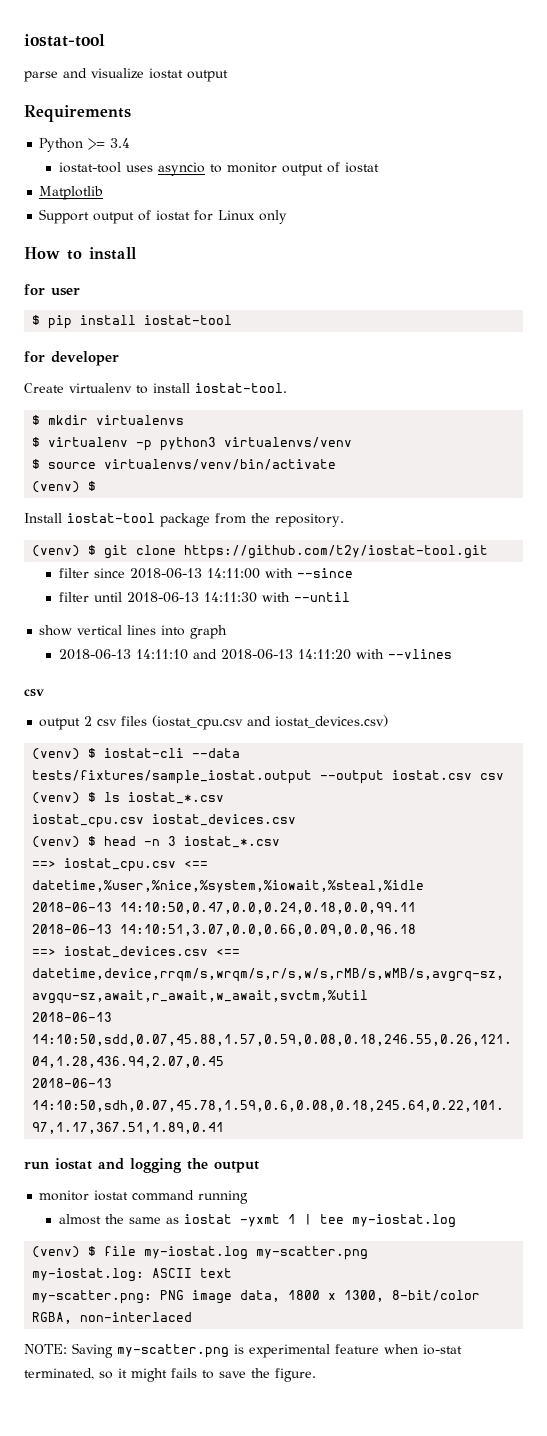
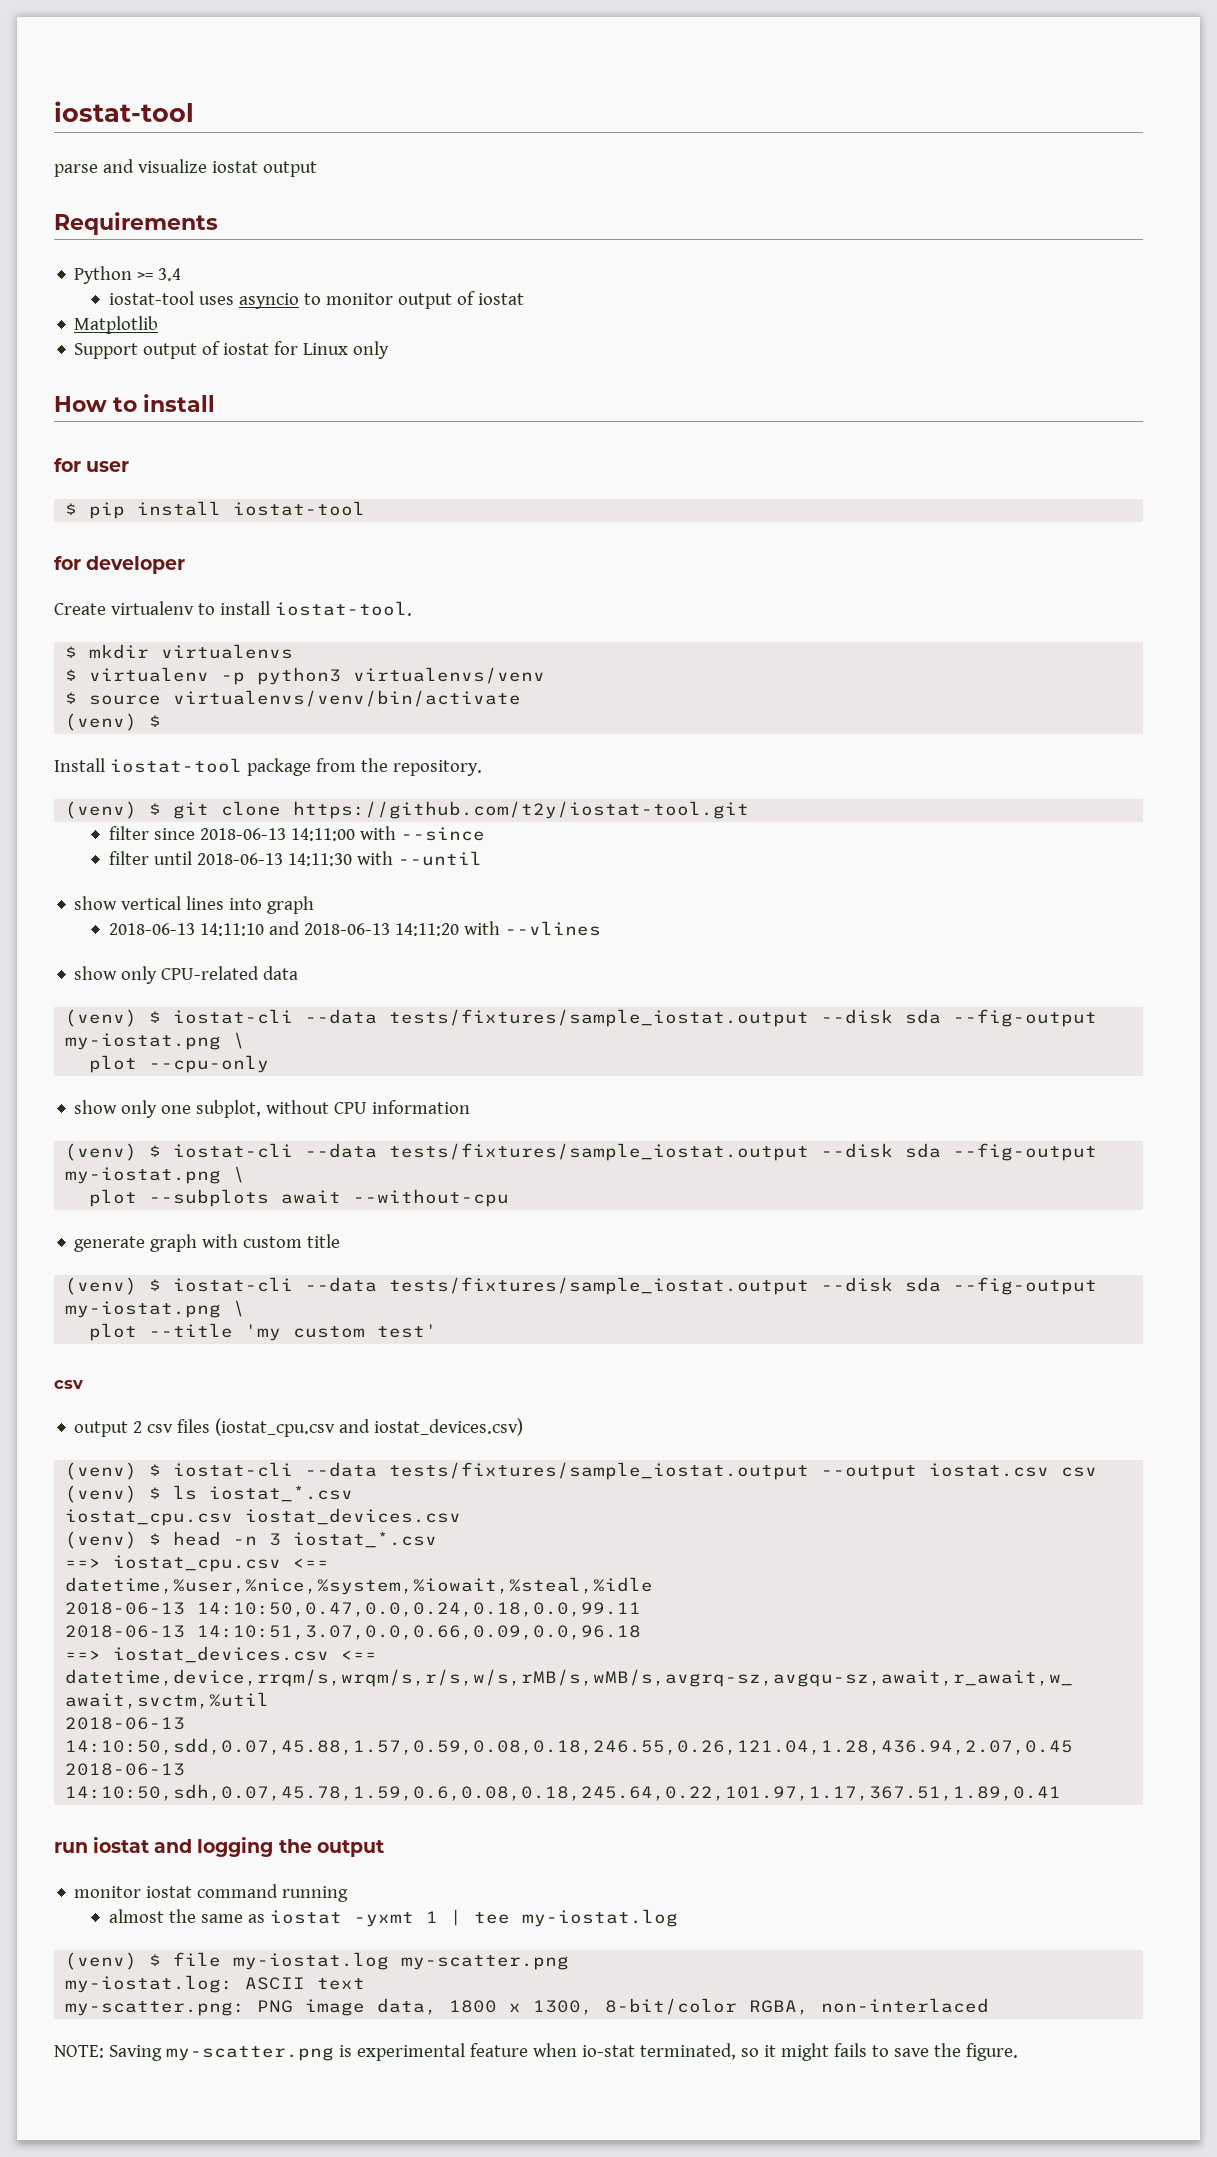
(452, 654) none -> [74,966,299,984] [65,1009,1098,1027] [65,1032,246,1050] [89,1055,270,1073] [74,1100,471,1118] [65,1143,1098,1161] [65,1166,246,1184] [89,1189,510,1207] [74,1234,341,1252] [65,1277,1098,1295] [65,1300,246,1318] [89,1323,438,1341] // show only CPU-related data // (venv) $ iostat-cli --data tests/fixtures/sample_iostat.output --disk sda --fig-output my-iostat.png \ // plot --cpu-only // show only one subplot, without CPU information // (venv) $ iostat-cli --data tests/fixtures/sample_iostat.output --disk sda --fig-output my-iostat.png \ // plot --subplots await --without-cpu // generate graph with custom title // (venv) $ iostat-cli --data tests/fixtures/sample_iostat.output --disk sda --fig-output my-iostat.png \ // plot --title 'my custom test'

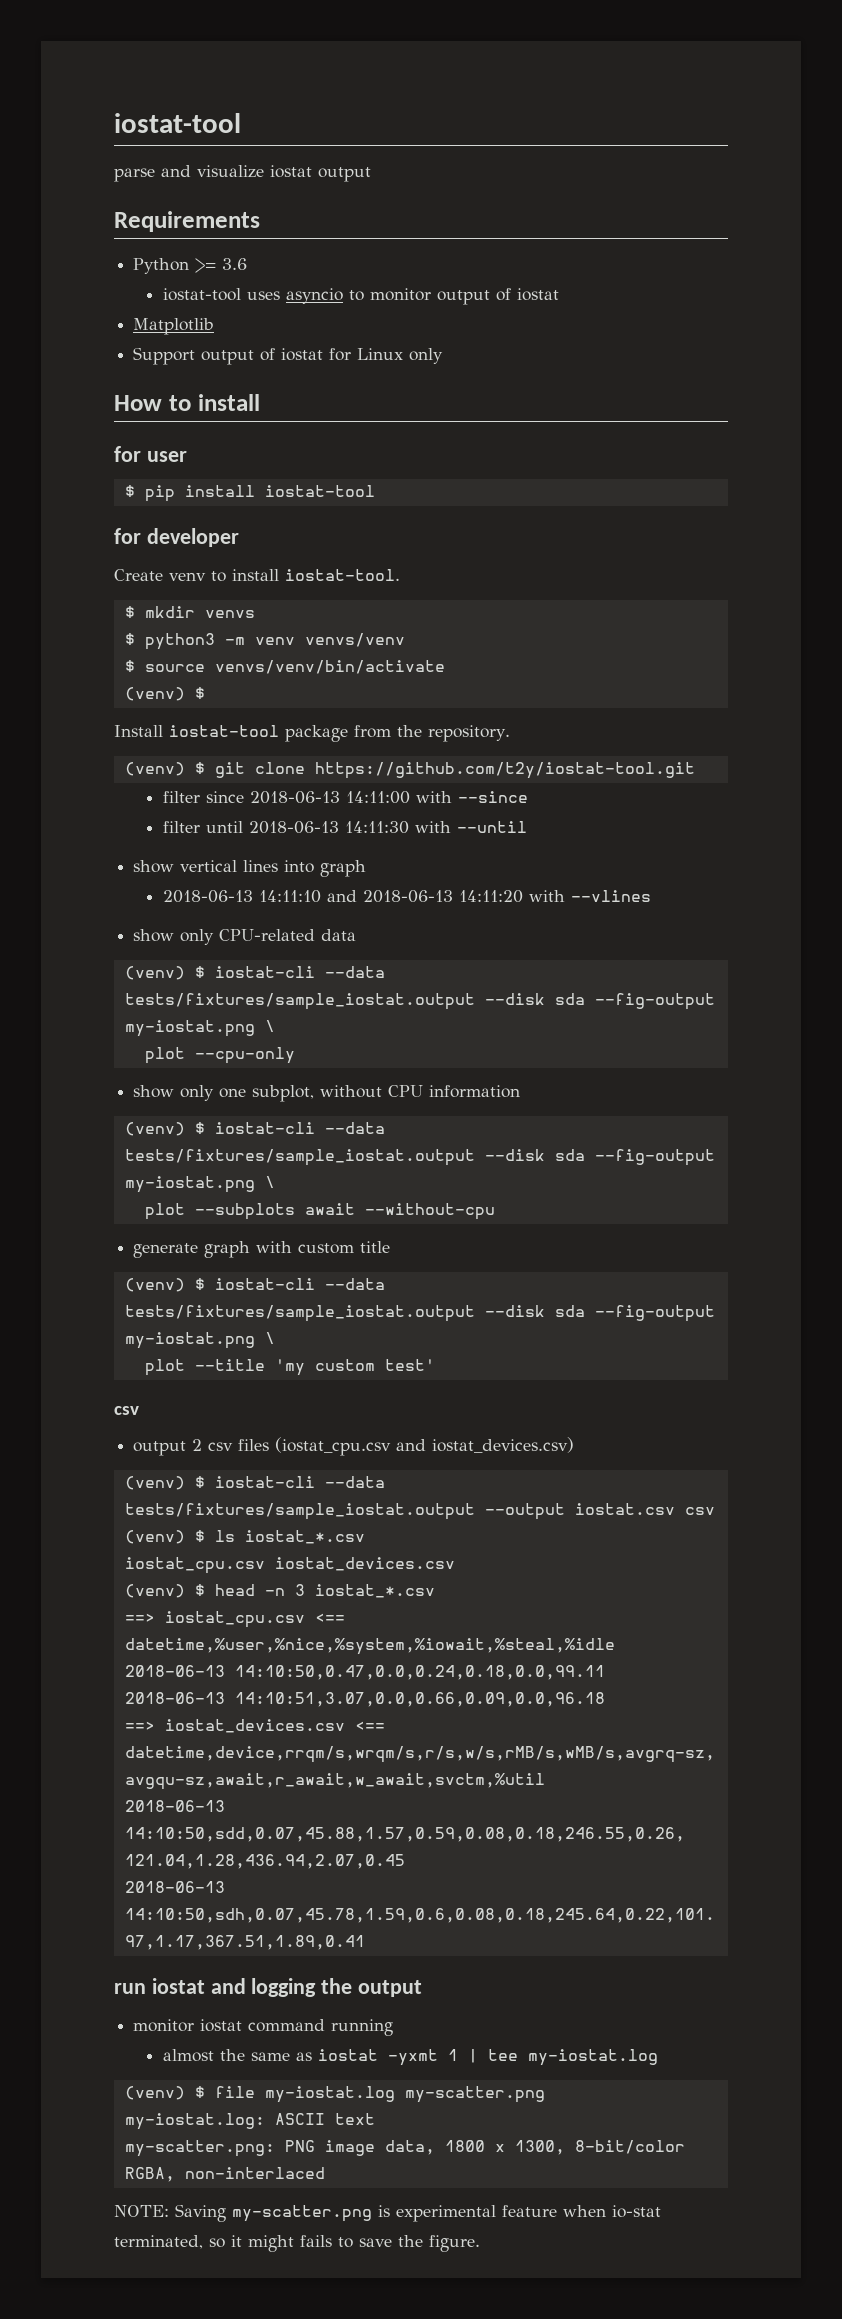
[158,268,182,281] 3.4 -> [222,258,248,270] 3.6
[110,601,194,615] virtualenv -> [169,572,206,581] venv
[161,644,294,659] [65,667,546,685] virtualenvs // $ virtualenv -p python3 virtualenvs/venv -> [204,610,255,618] [124,633,405,650] venvs // $ python3 -m venv venvs/venv
[173,690,522,707] virtualenvs/venv/bin/activate -> [214,660,445,674] venvs/venv/bin/activate

